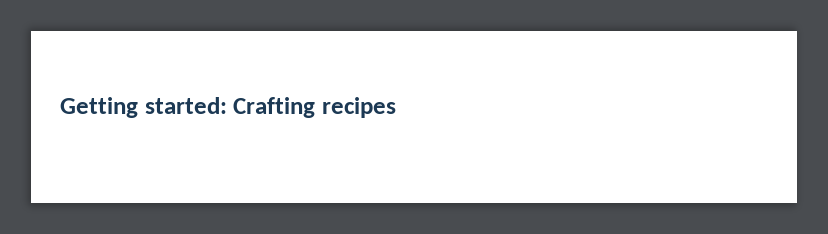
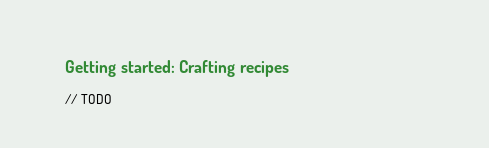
(396, 107) none -> [65,94,112,104] // // TODO

